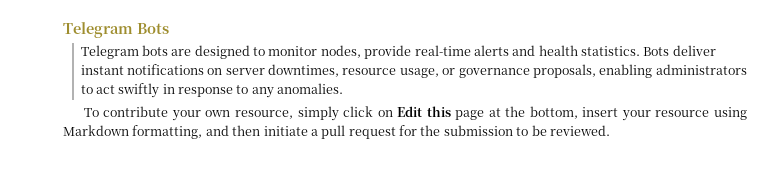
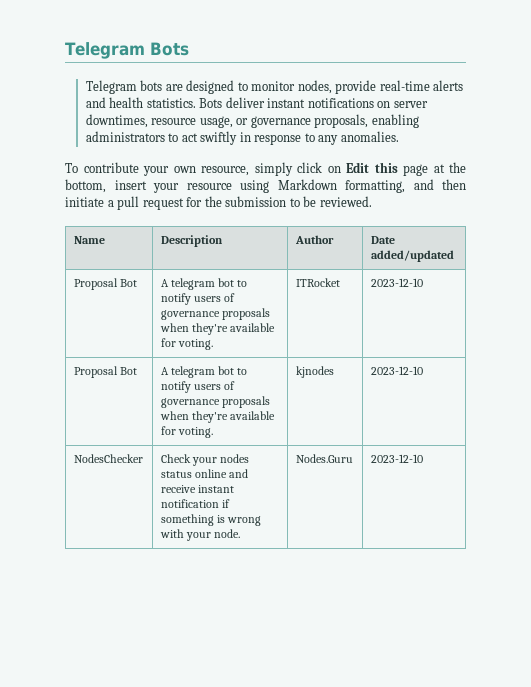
(610, 130) none -> [73,236,105,244] [160,235,223,247] [294,235,334,244] [370,236,395,244] [370,250,454,262] [73,278,137,290] [160,278,247,290] [160,293,235,305] [160,308,270,320] [159,323,275,335] [160,338,213,350] [295,278,340,287] [370,278,423,287] [73,366,137,378] [160,366,247,378] [160,381,235,393] [160,396,270,408] [159,411,275,423] [160,426,213,438] [295,366,334,378] [370,366,423,375] [73,454,143,463] [160,454,249,466] [160,469,248,478] [160,485,234,493] [160,499,230,508] [160,514,261,526] [159,529,240,541] [295,454,353,463] [370,454,423,463] // Name | Description | Author | Date added/updated // Proposal Bot | A telegram bot to notify users of governance proposals when they're available for voting. | ITRocket | 2023-12-10 // Proposal Bot | A telegram bot to notify users of governance proposals when they're available for voting. | kjnodes | 2023-12-10 // NodesChecker | Check your nodes status online and receive instant notification if something is wrong with your node. | Nodes.Guru | 2023-12-10

